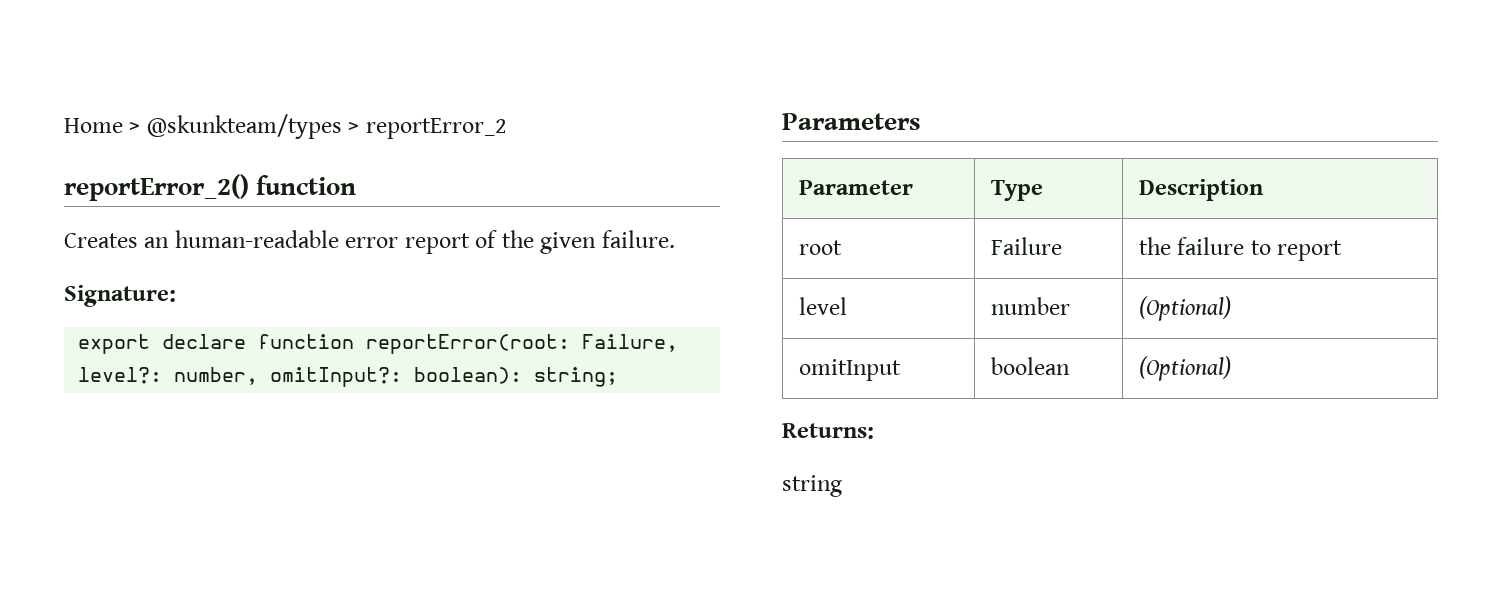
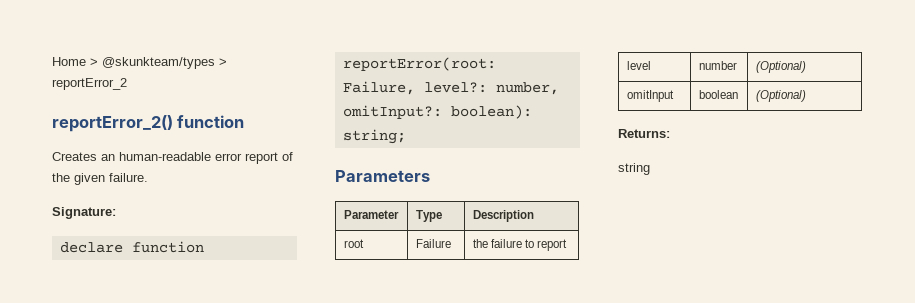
[78,334,151,354] export -> (116, 213) none

